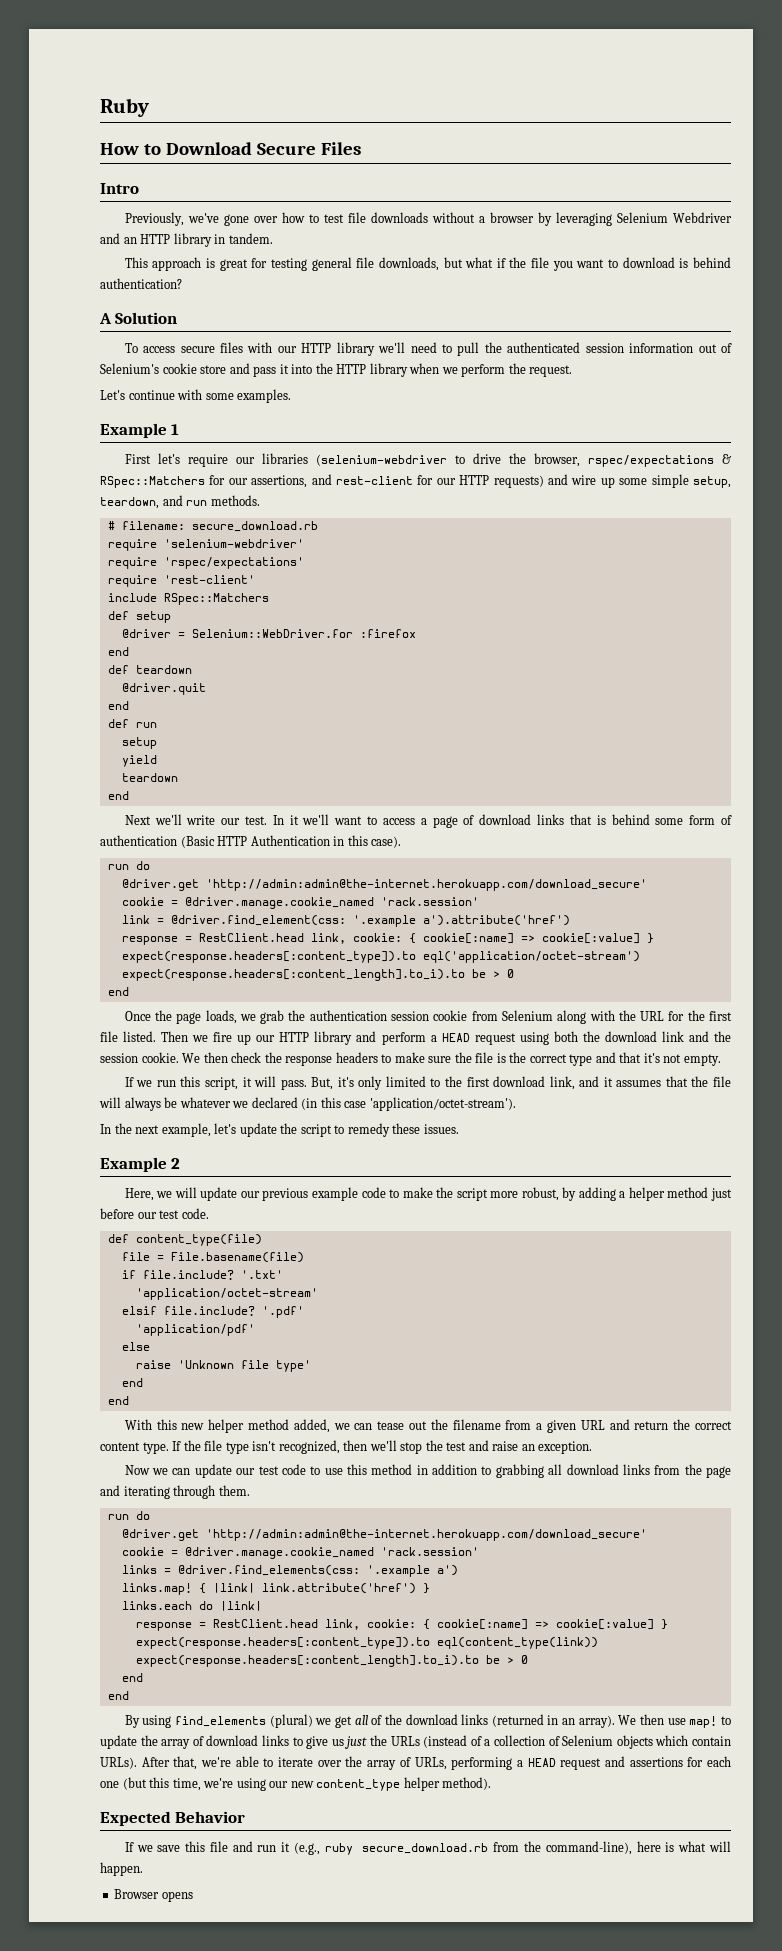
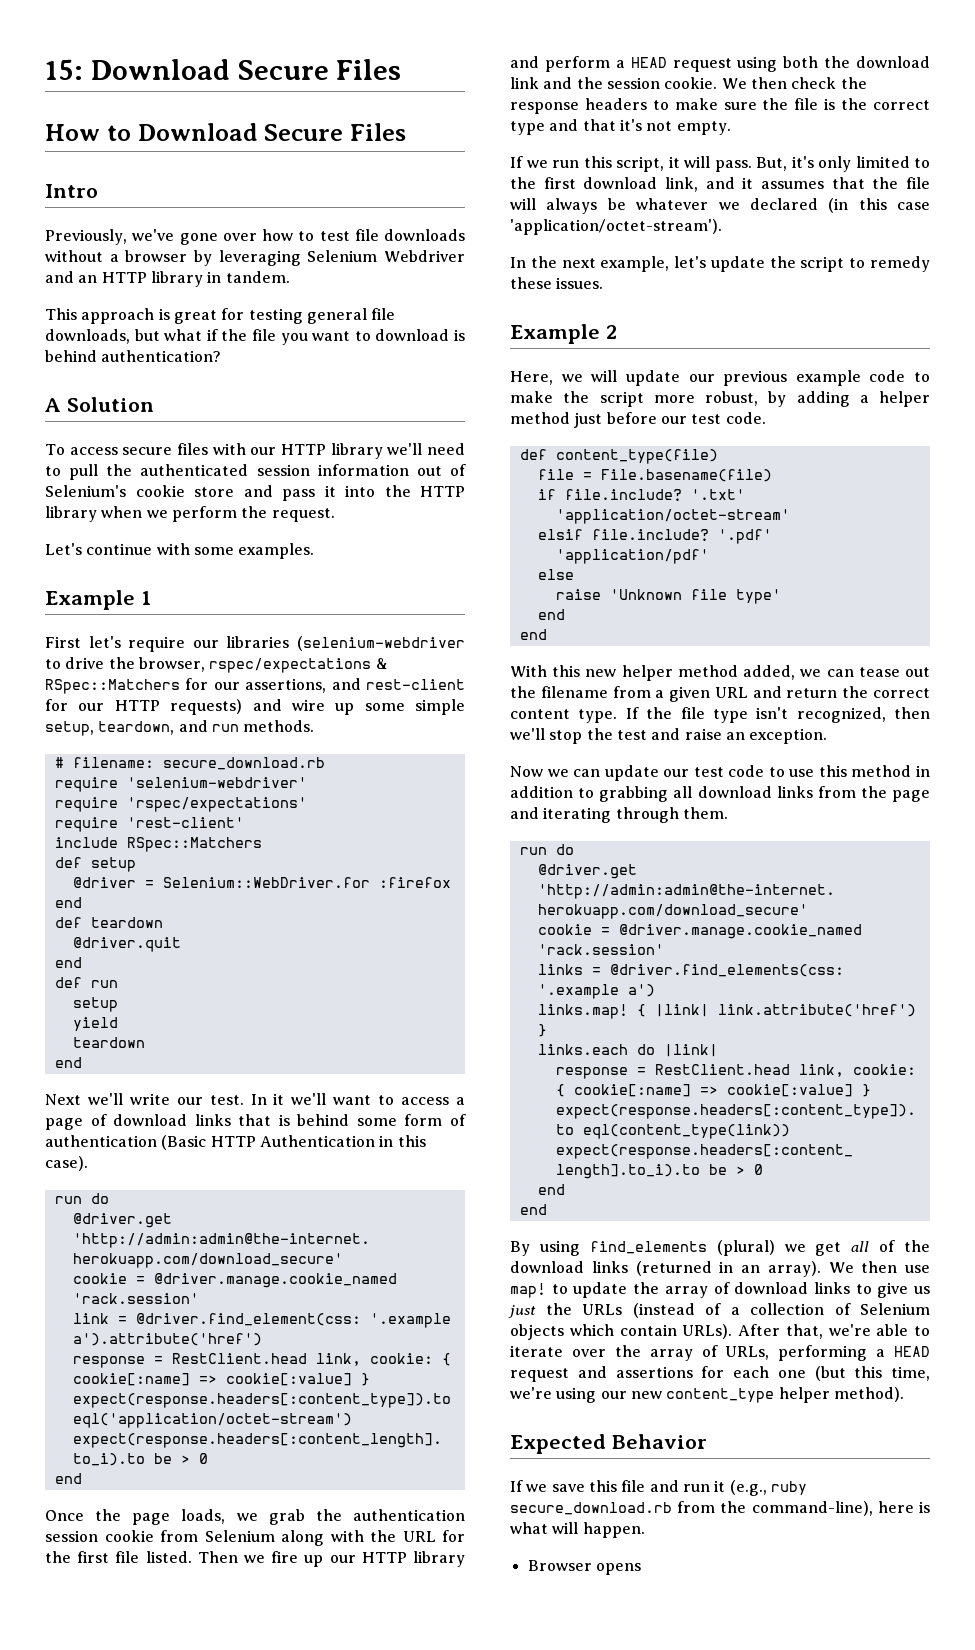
[100,98,149,117] Ruby -> [45,59,402,80] 15: Download Secure Files

